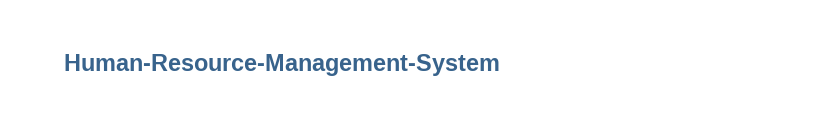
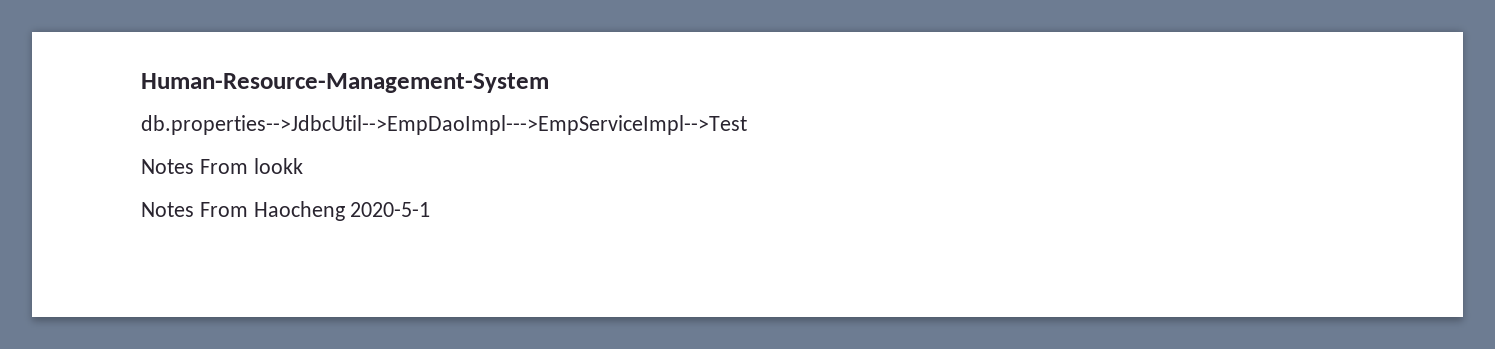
(500, 65) none -> [141,115,747,135] [141,158,303,174] [141,201,431,221] // db.properties-->JdbcUtil-->EmpDaoImpl--->EmpServiceImpl-->Test // Notes From lookk // Notes From Haocheng 2020-5-1

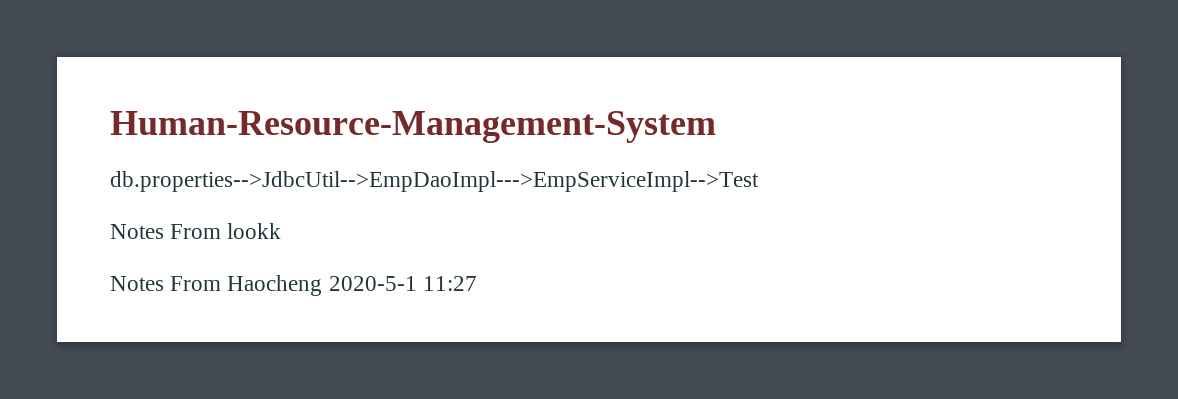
(431, 209) none -> [422,276,477,291] 11:27

